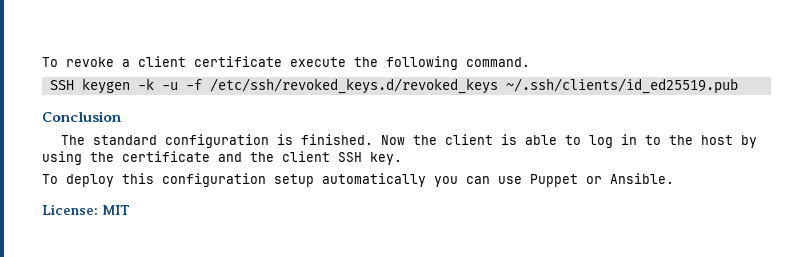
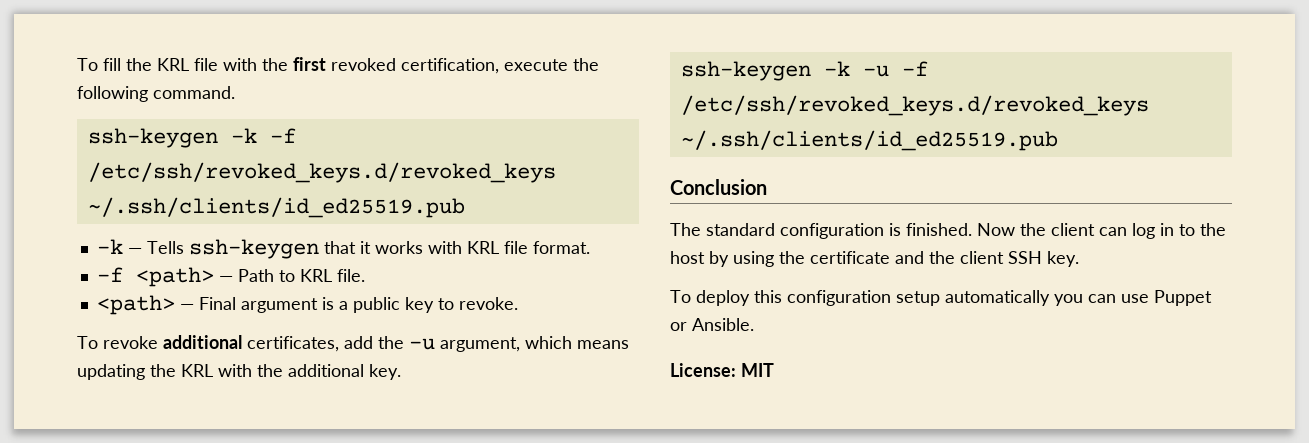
[42,56,530,70] [49,78,130,94] To revoke a client certificate execute the following command. // SSH keygen -> [77,57,599,74] [77,86,235,102] [87,128,296,148] [87,162,556,183] [87,197,465,218] [96,239,590,259] [96,267,365,287] [96,295,518,315] [77,335,629,352] [77,364,401,380] [680,61,811,81] To fill the KRL file with the first revoked certification, execute the following command. // ssh-keygen -k -f /etc/ssh/revoked_keys.d/revoked_keys ~/.ssh/clients/id_ed25519.pub // -k — Tells ssh-keygen that it works with KRL file format. // -f <path> — Path to KRL file. // <path> — Final argument is a public key to revoke. // To revoke additional certificates, add the -u argument, which means updating the KRL with the additional key. // ssh-keygen
[501,134,582,145] is able to -> [1099,227,1127,236] can

